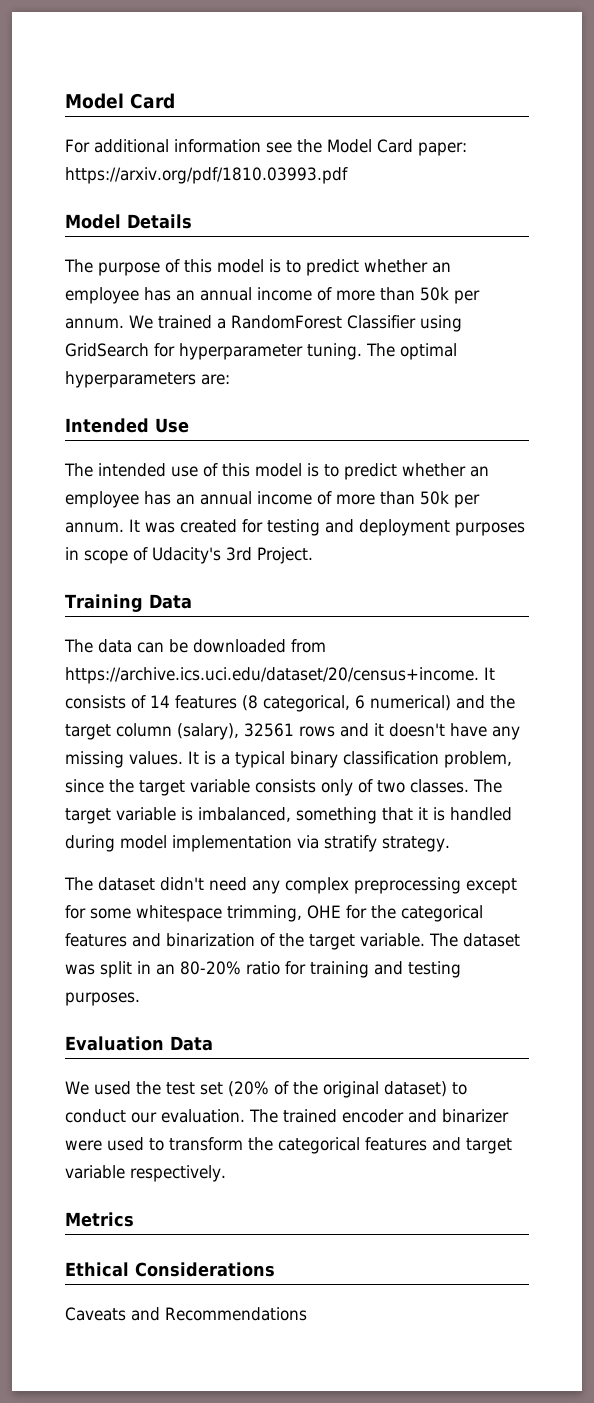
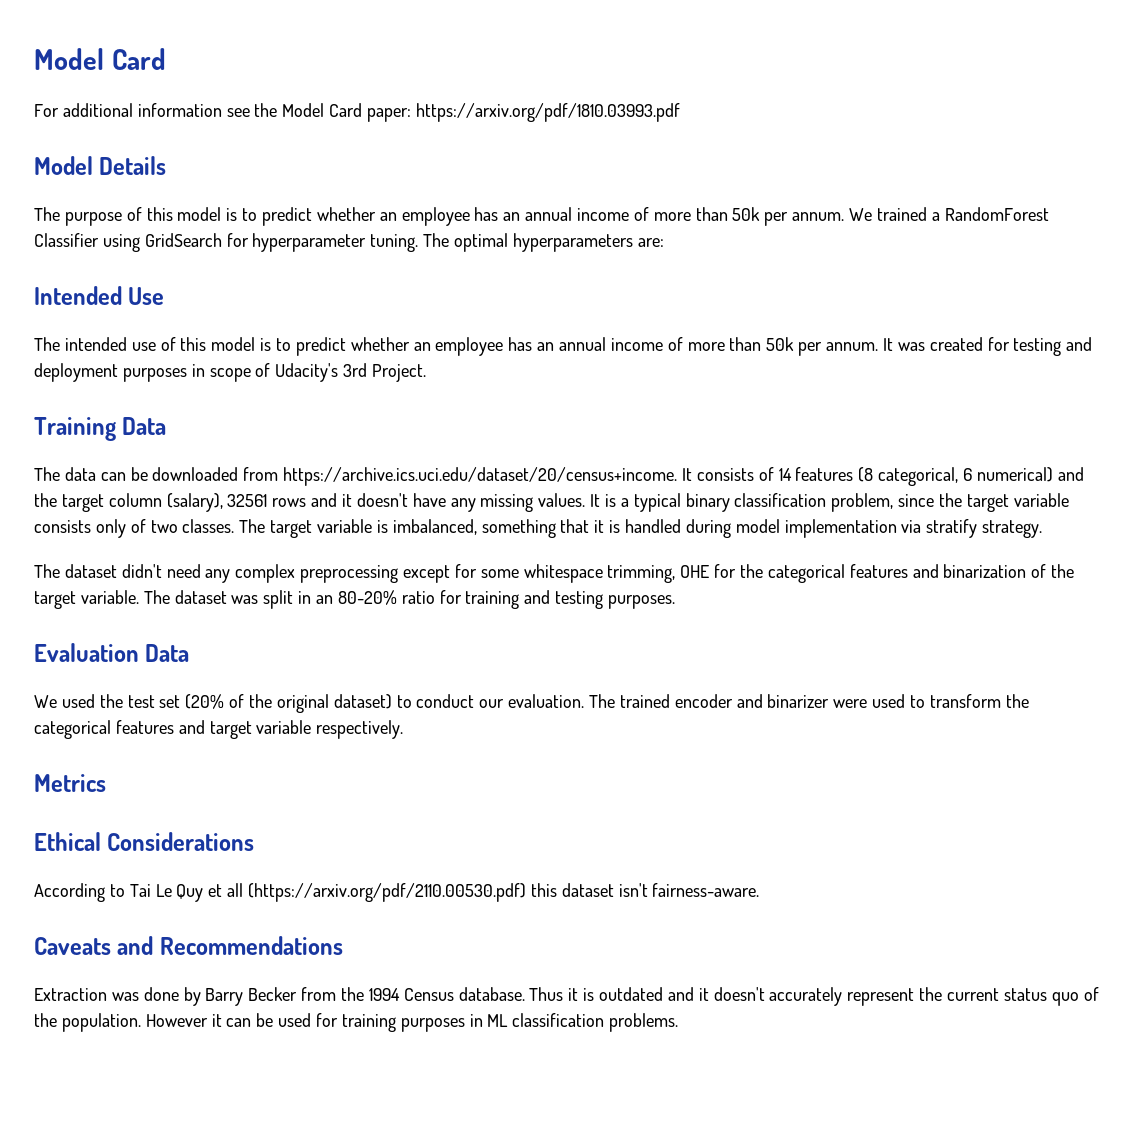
[65,1307,307,1321] Caveats and Recommendations -> [34,883,760,902] [34,936,343,955] [34,987,1099,1006] [34,1013,679,1032] According to Tai Le Quy et all (https://arxiv.org/pdf/2110.00530.pdf) this dataset isn't fairness-aware. // Caveats and Recommendations // Extraction was done by Barry Becker from the 1994 Census database. Thus it is outdated and it doesn't accurately represent the current status quo of the population. However it can be used for training purposes in ML classification problems.

